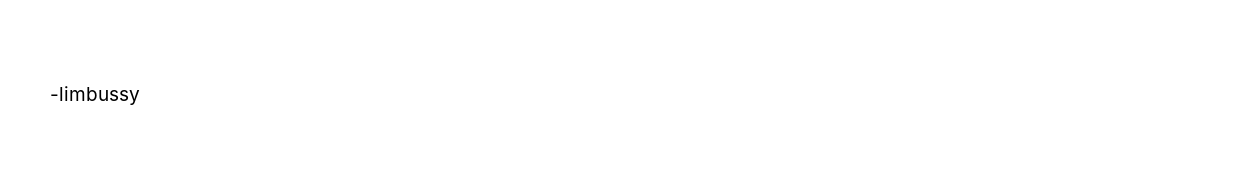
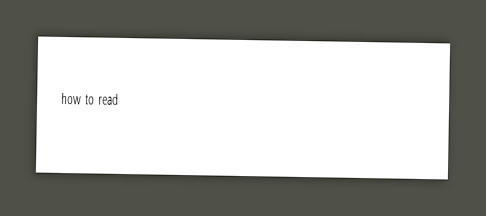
[50,86,140,105] -limbussy -> [61,92,119,105] how to read

